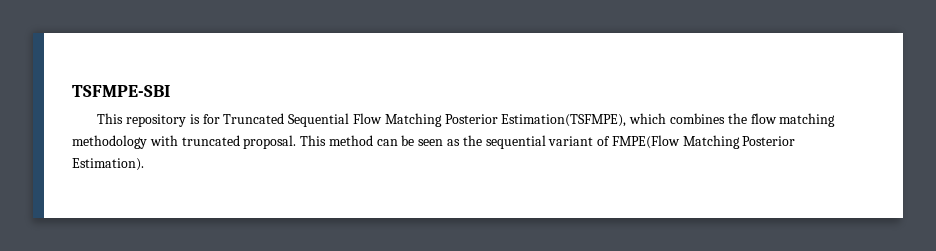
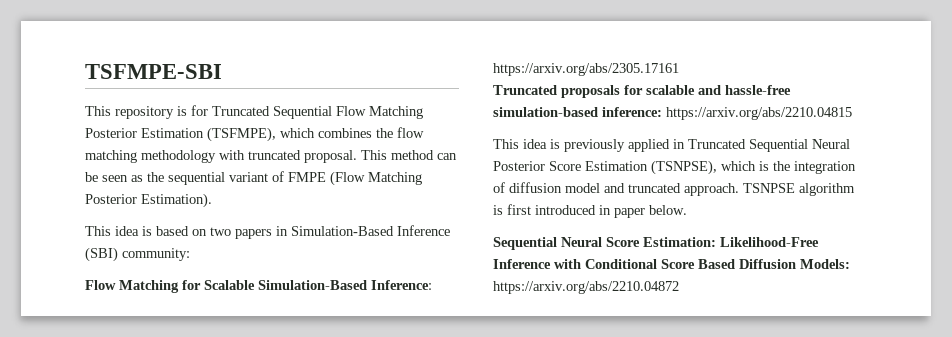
[501,114,627,127] Estimation(TSFMPE), -> [141,127,276,142] Estimation (TSFMPE),
[611,135,680,149] FMPE(Flow -> [288,171,365,186] FMPE (Flow
(144, 164) none -> [85,225,450,239] [85,247,190,262] [85,280,432,293] [493,63,679,76] [493,85,791,98] [493,107,852,120] [493,139,850,152] [493,160,856,175] [493,182,855,196] [493,204,687,218] [493,237,819,250] [493,259,850,269] [493,281,679,294] // This idea is based on two papers in Simulation-Based Inference (SBI) community: // Flow Matching for Scalable Simulation-Based Inference: https://arxiv.org/abs/2305.17161 // Truncated proposals for scalable and hassle-free simulation-based inference: https://arxiv.org/abs/2210.04815 // This idea is previously applied in Truncated Sequential Neural Posterior Score Estimation (TSNPSE), which is the integration of diffusion model and truncated approach. TSNPSE algorithm is first introduced in paper below. // Sequential Neural Score Estimation: Likelihood-Free Inference with Conditional Score Based Diffusion Models: https://arxiv.org/abs/2210.04872

